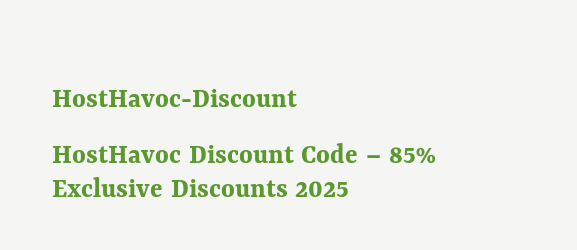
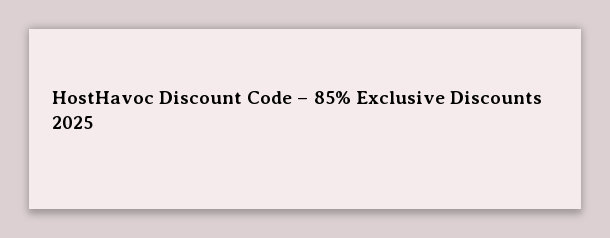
[52,89,297,107] HostHavoc-Discount // -> (52, 97) none

